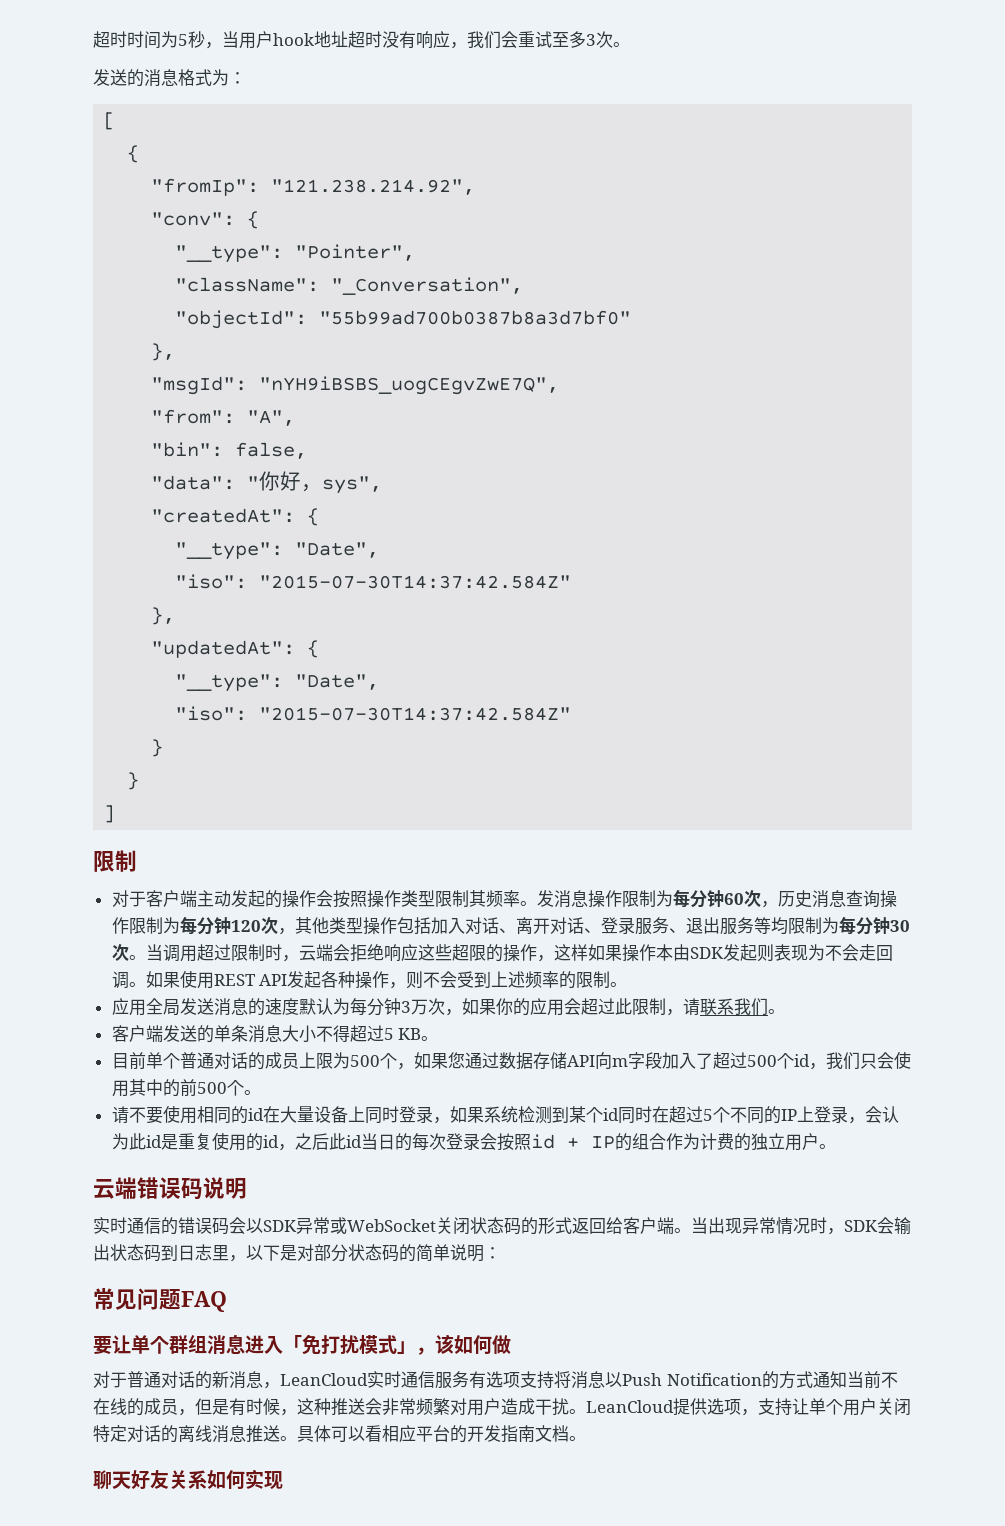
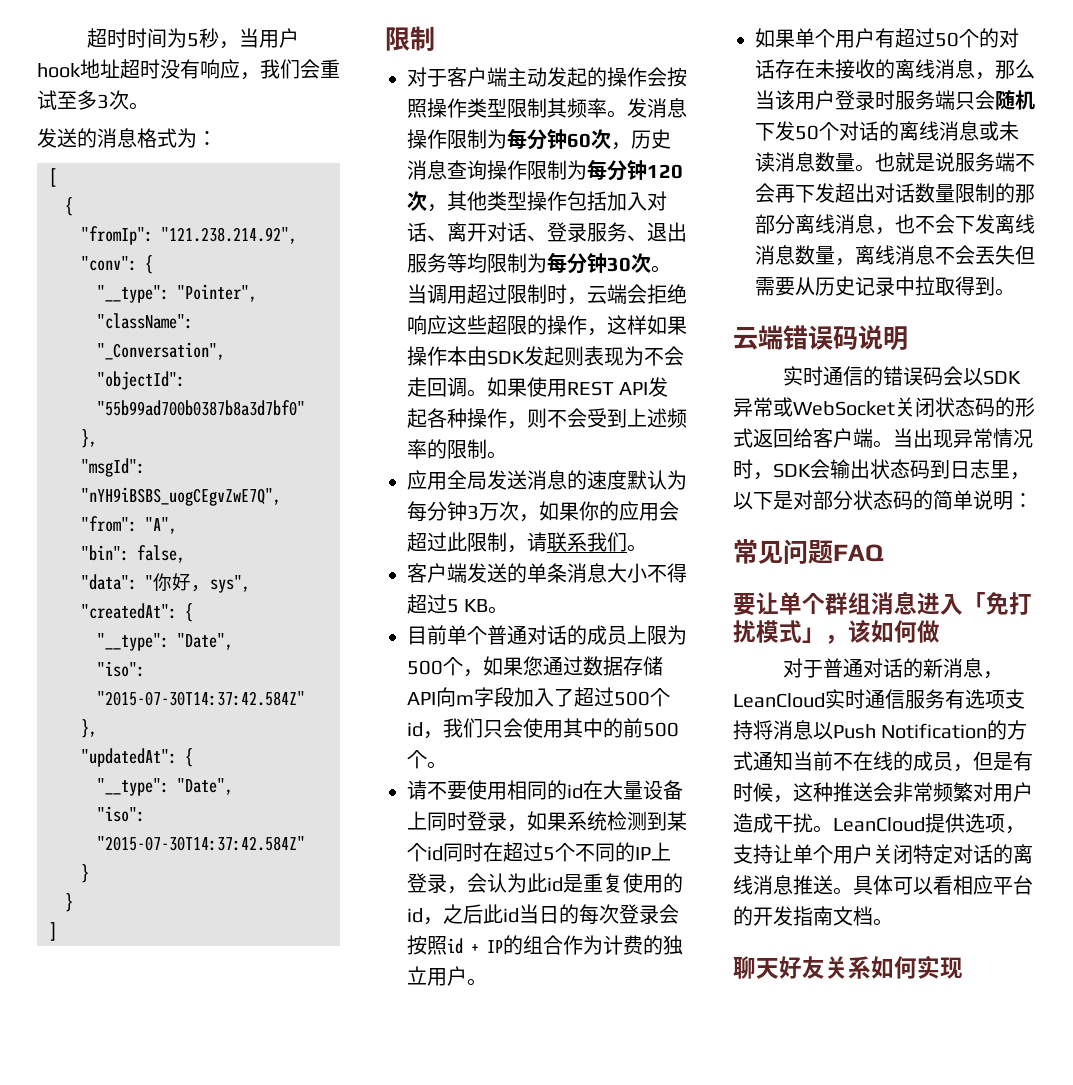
(836, 1146) none -> [755,28,1019,48] [755,59,1035,80] [755,90,1035,110] [755,121,1019,141] [755,152,1035,172] [755,183,1035,203] [755,214,1035,235] [755,245,1035,266] [755,276,1015,296] // 如果单个用户有超过50个的对话存在未接收的离线消息，那么当该用户登录时服务端只会随机下发50个对话的离线消息或未读消息数量。也就是说服务端不会再下发超出对话数量限制的那部分离线消息，也不会下发离线消息数量，离线消息不会丟失但需要从历史记录中拉取得到。

